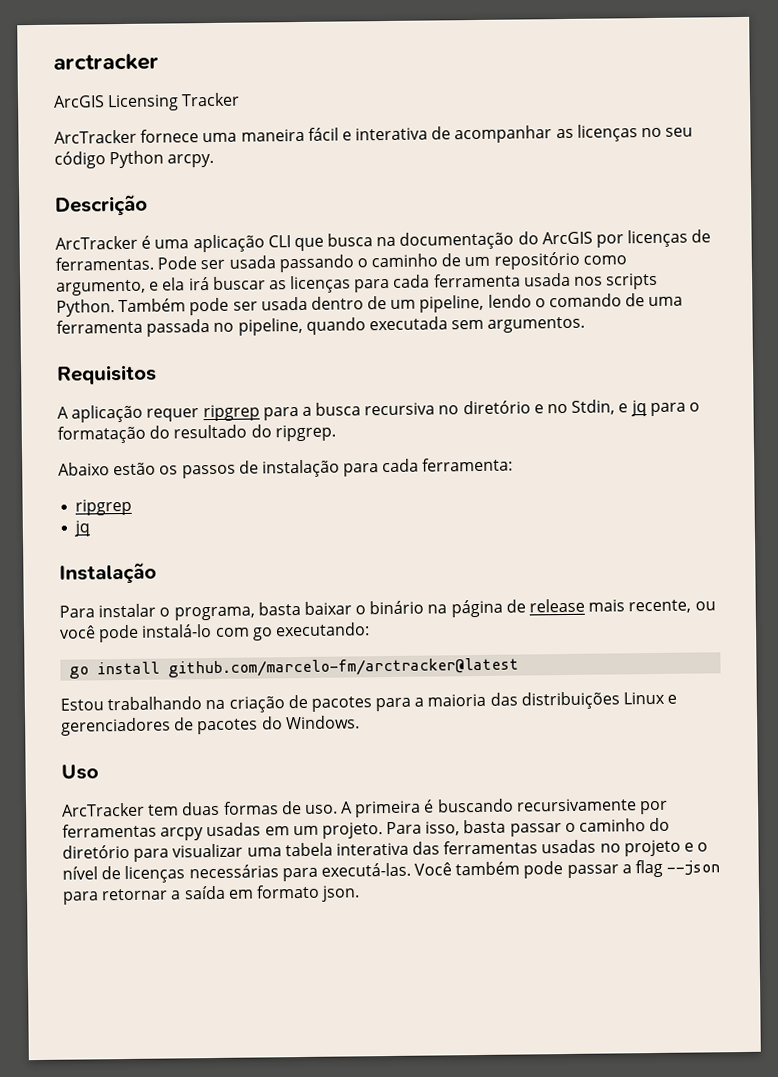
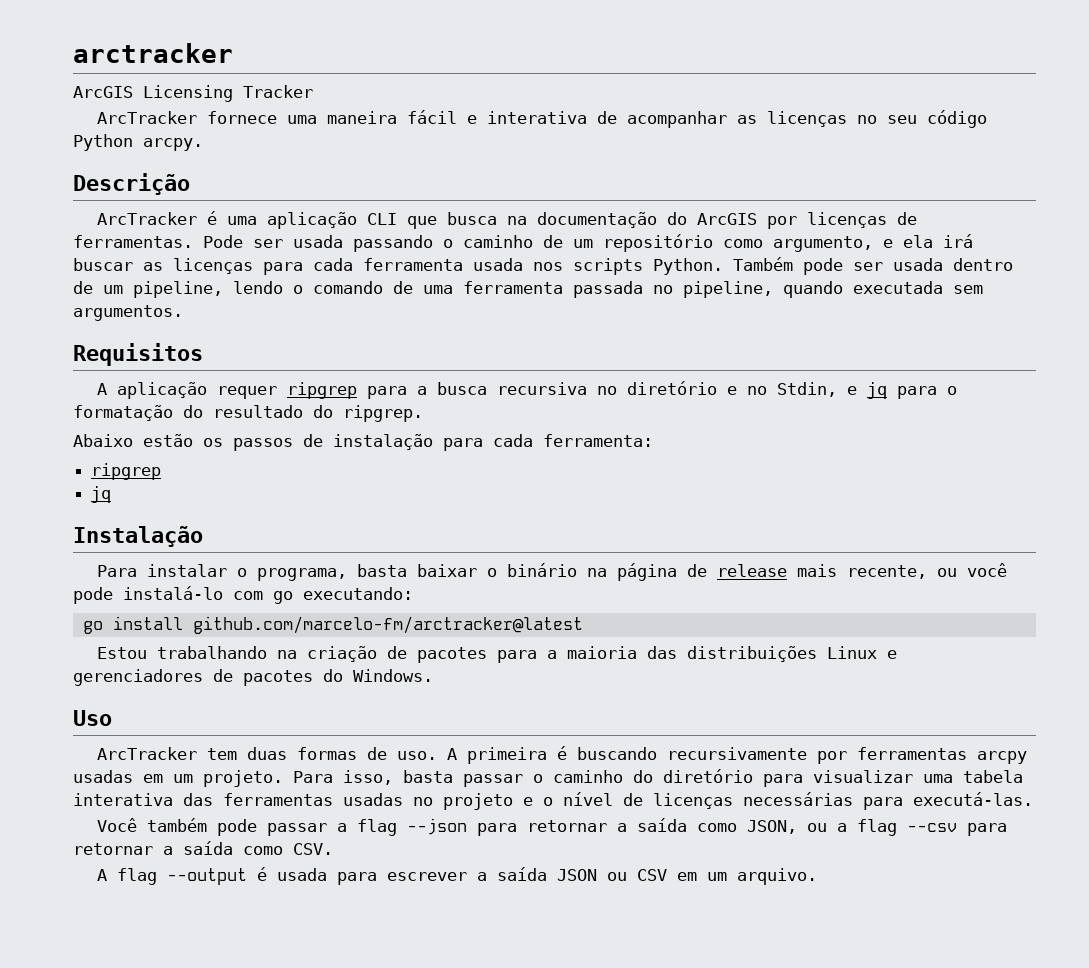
(411, 869) none -> (1033, 799) //
[227,884,361,902] em formato json. -> [697,819,1008,836] [73,841,333,855] [97,867,818,885] como JSON, ou a flag --csv para retornar a saída como CSV. // A flag --output é usada para escrever a saída JSON ou CSV em um arquivo.

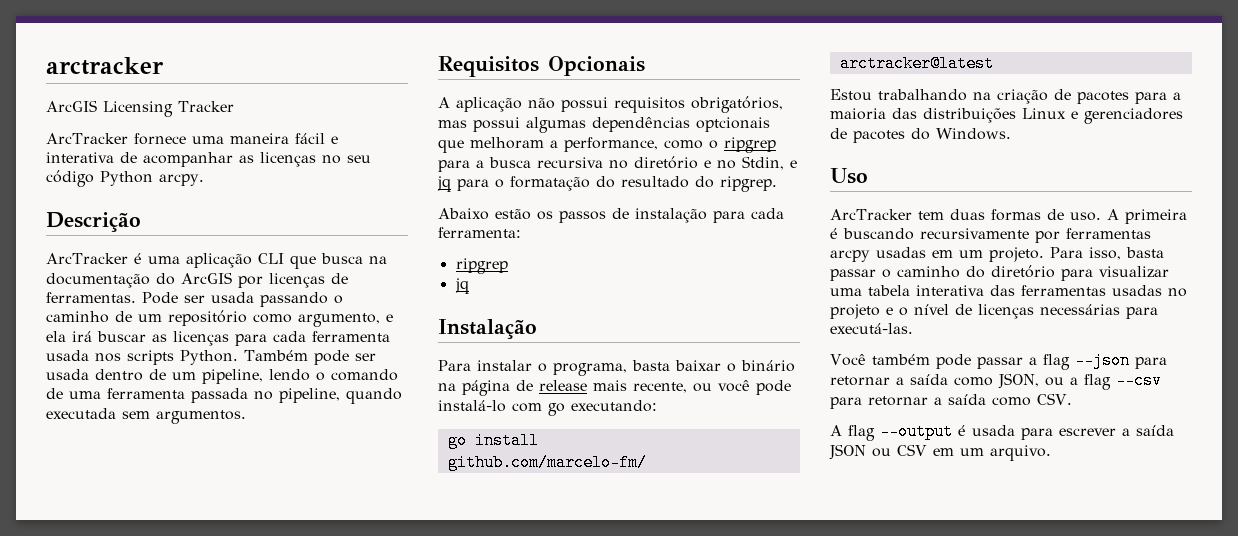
(203, 354) none -> [548,56,645,76] Opcionais
[217,386,278,399] requer -> [528,96,783,113] [438,117,770,133] [438,137,718,153] não possui requisitos obrigatórios, mas possui algumas dependências optcionais que melhoram a performance, como o

